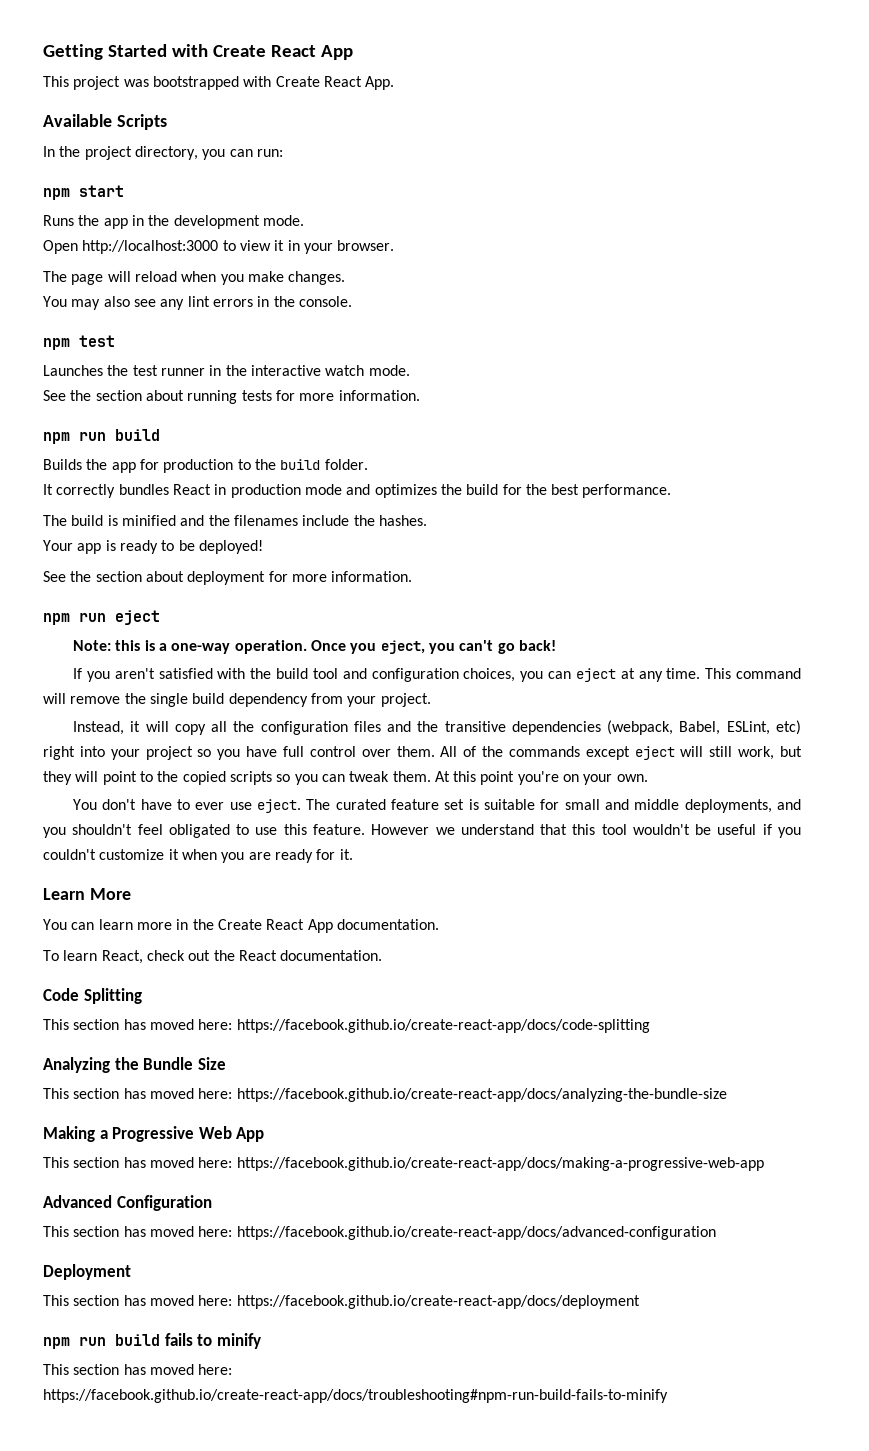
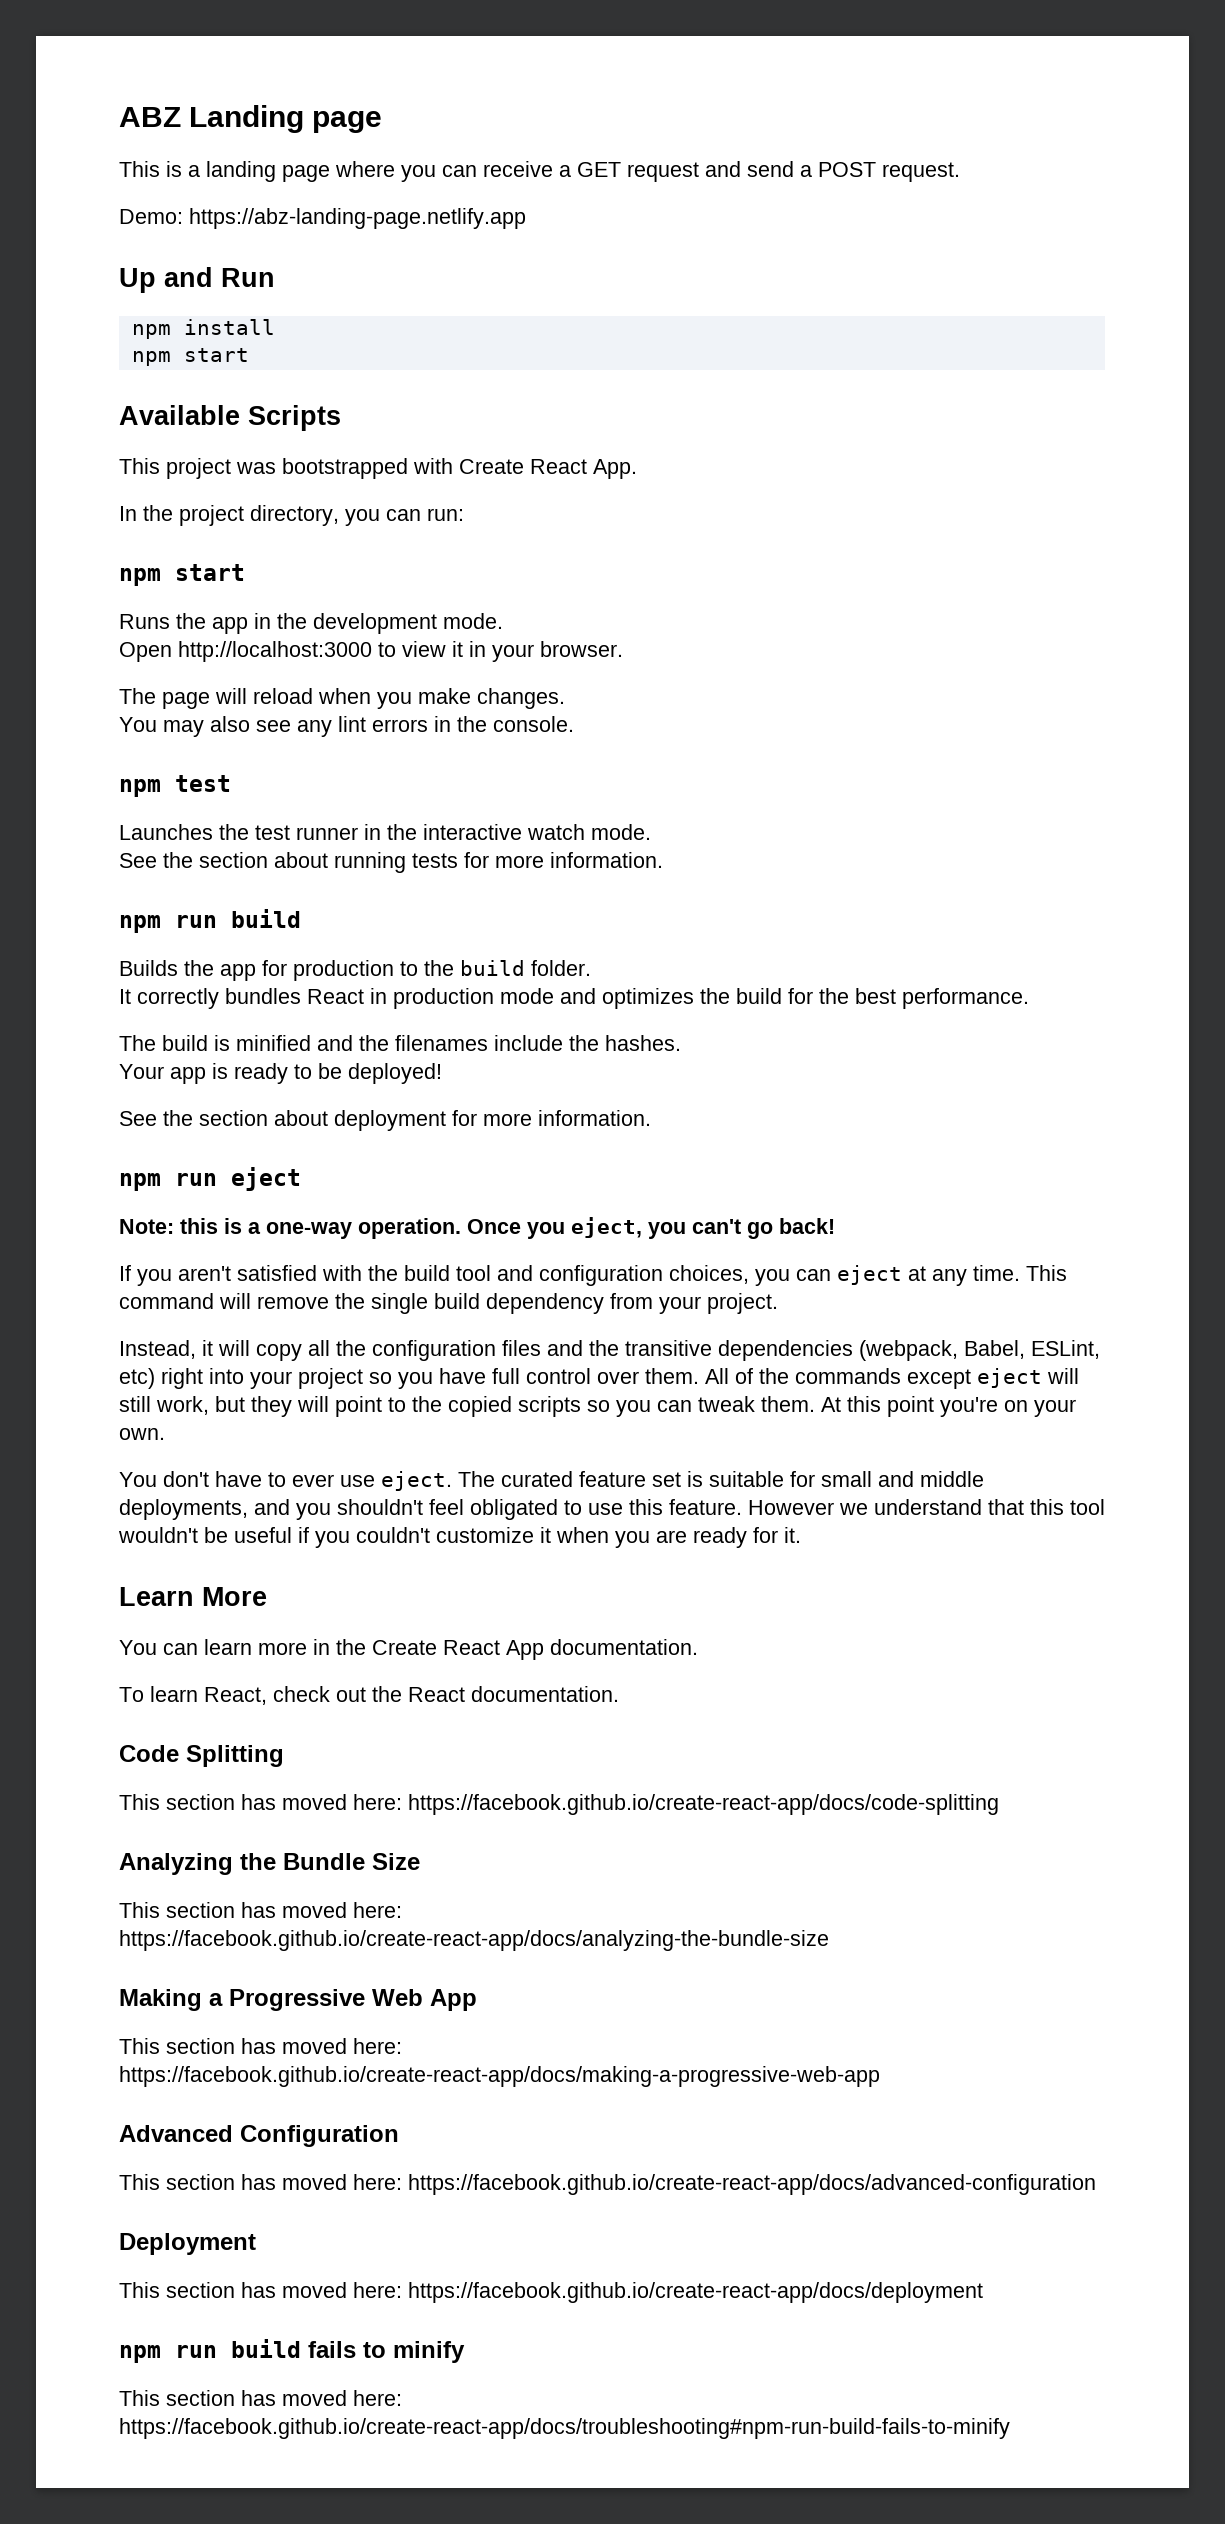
[43,44,353,60] Getting Started with Create React App -> [119,105,383,133] [119,161,960,182] [119,208,526,229] [119,267,275,293] [131,319,275,339] [131,348,249,366] [119,405,341,431] ABZ Landing page // This is a landing page where you can receive a GET request and send a POST request. // Demo: https://abz-landing-page.netlify.app // Up and Run // npm install // npm start // Available Scripts
[43,114,167,130] // Available Scripts -> (637, 469) none

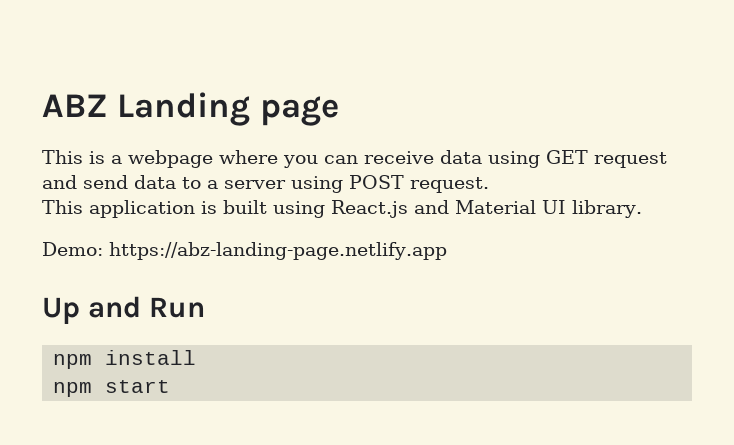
[206,161,330,182] landing page -> [128,150,213,168] webpage
[559,165,571,177] a -> [440,150,540,168] data using
[800,162,960,182] a POST request. -> [134,175,489,193] [42,200,642,218] data to a server using POST request. // This application is built using React.js and Material UI library.
[119,405,341,431] [119,458,637,479] [119,505,464,526] [119,564,245,586] [119,613,503,634] [119,641,623,662] [119,688,565,709] [119,716,574,737] [119,775,231,797] [119,824,651,840] [119,852,663,873] [119,909,301,933] [119,960,591,981] [119,988,1029,1009] [119,1035,681,1051] [119,1063,442,1084] [119,1110,651,1131] [119,1167,301,1191] [119,1217,835,1239] [119,1265,1067,1286] [119,1293,778,1314] [119,1340,1100,1361] [119,1368,1079,1389] [119,1396,1076,1417] [119,1428,165,1440] [119,1471,984,1491] [119,1499,1105,1520] [118,1527,801,1548] [119,1587,267,1606] [119,1639,698,1660] [119,1686,619,1705] [119,1745,284,1767] [119,1794,999,1815] [119,1853,420,1875] [119,1902,402,1918] [119,1930,829,1951] [119,1989,477,2011] [119,2038,402,2054] [119,2066,880,2087] [119,2125,399,2147] [119,2174,1096,2195] [119,2233,256,2255] [119,2282,983,2303] [119,2339,465,2363] [119,2390,402,2406] [119,2418,1010,2439] // Available Scripts // This project was bootstrapped with Create React App. // In the project directory, you can run: // npm start // Runs the app in the development mode. // Open http://localhost:3000 to view it in your browser. // The page will reload when you make changes. // You may also see any lint errors in the console. // npm test // Launches the test runner in the interactive watch mode. // See the section about running tests for more information. // npm run build // Builds the app for production to the build folder. // It correctly bundles React in production mode and optimizes the build for the best performance. // The build is minified and the filenames include the hashes. // Your app is ready to be deployed! // See the section about deployment for more information. // npm run eject // Note: this is a one-way operation. Once you eject, you can't go back! // If you aren't satisfied with the build tool and configuration choices, you can eject at any time. This command will remove the single build dependency from your project. // Instead, it will copy all the configuration files and the transitive dependencies (webpack, Babel, ESLint, etc) right into your project so you have full control over them. All of the commands except eject will still work, but they will point to the copied scripts so you can tweak them. At this point you're on your own. // You don't have to ever use eject. The curated feature set is suitable for small and middle deployments, and you shouldn't feel obligated to use this feature. However we understand that this tool wouldn't be useful if you couldn't customize it when you are ready for it. // Learn More // You can learn more in the Create React App documentation. // To learn React, check out the React documentation. // Code Splitting // This section has moved here: https://facebook.github.io/create-react-app/docs/code-splitting // Analyzing the Bundle Size // This section has moved here: https://facebook.github.io/create-react-app/docs/analyzing-the-bundle-size // Making a Progressive Web App // This section has moved here: https://facebook.github.io/create-react-app/docs/making-a-progressive-web-app // Advanced Configuration // This section has moved here: https://facebook.github.io/create-react-app/docs/advanced-configuration // Deployment // This section has moved here: https://facebook.github.io/create-react-app/docs/deployment // npm run build fails to minify // This section has moved here: https://facebook.github.io/create-react-app/docs/troubleshooting#npm-run-build-fails-to-minify -> (171, 386) none

